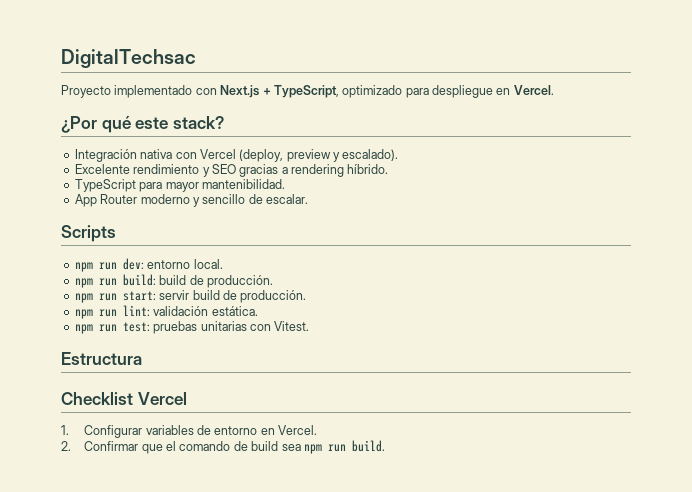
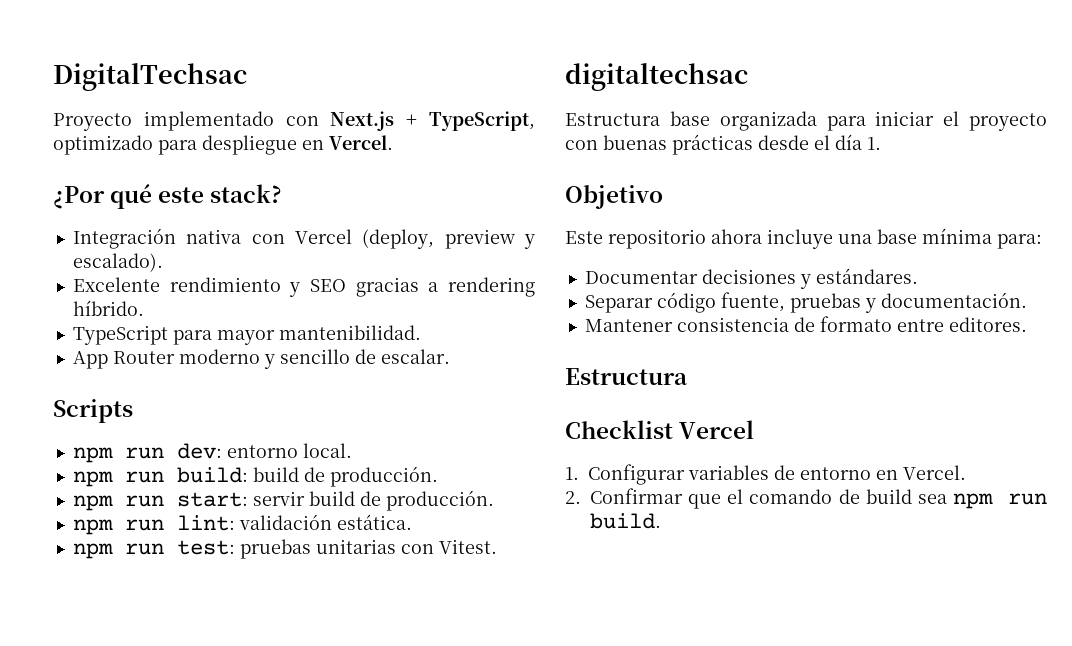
(310, 326) none -> [565,63,748,91] [565,111,1047,131] [565,134,881,155] [565,185,663,209] [565,228,1042,249] [584,268,918,289] [584,292,1027,313] [584,316,1027,332] // digitaltechsac // Estructura base organizada para iniciar el proyecto con buenas prácticas desde el día 1. // Objetivo // Este repositorio ahora incluye una base mínima para: // Documentar decisiones y estándares. // Separar código fuente, pruebas y documentación. // Mantener consistencia de formato entre editores.

